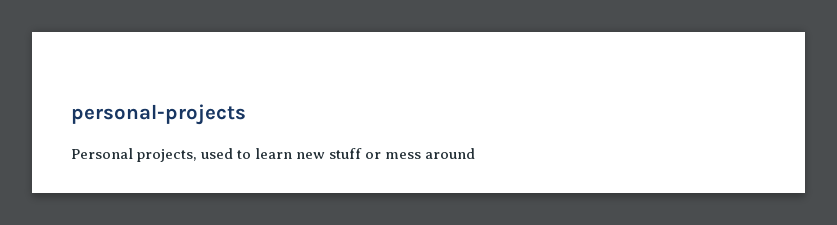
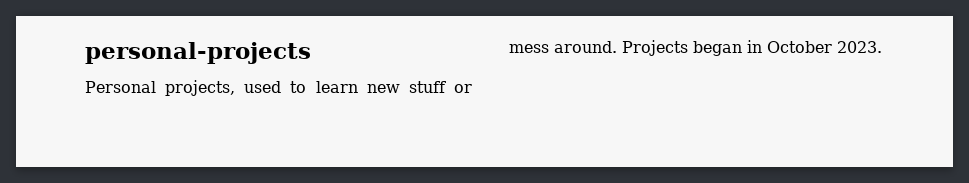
[425,148,476,159] around -> [554,40,882,56] around. Projects began in October 2023.

